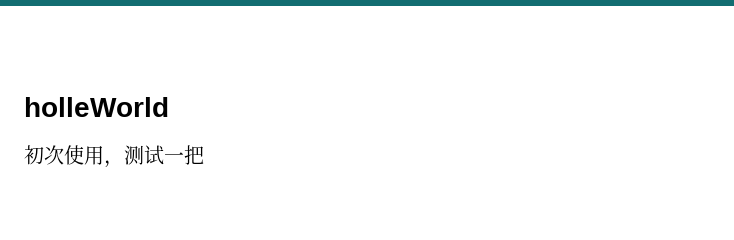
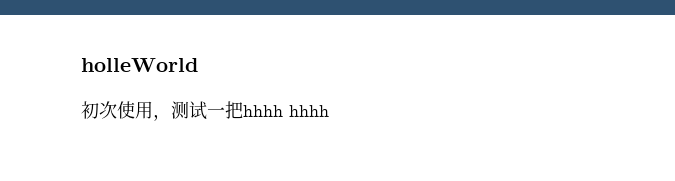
(204, 155) none -> [243,105,329,117] hhhh hhhh

